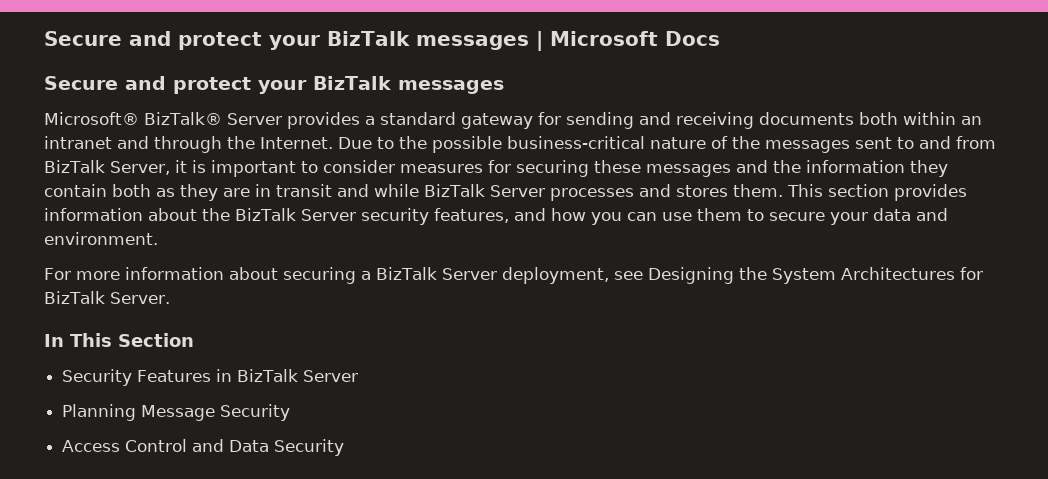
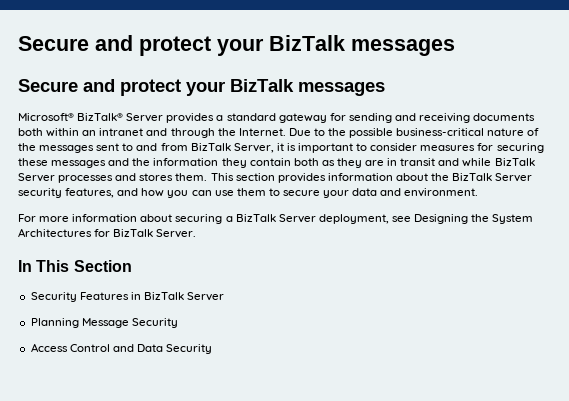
[44,31,720,51] Secure and protect your BizTalk messages | Microsoft Docs -> [18,35,455,56] Secure and protect your BizTalk messages

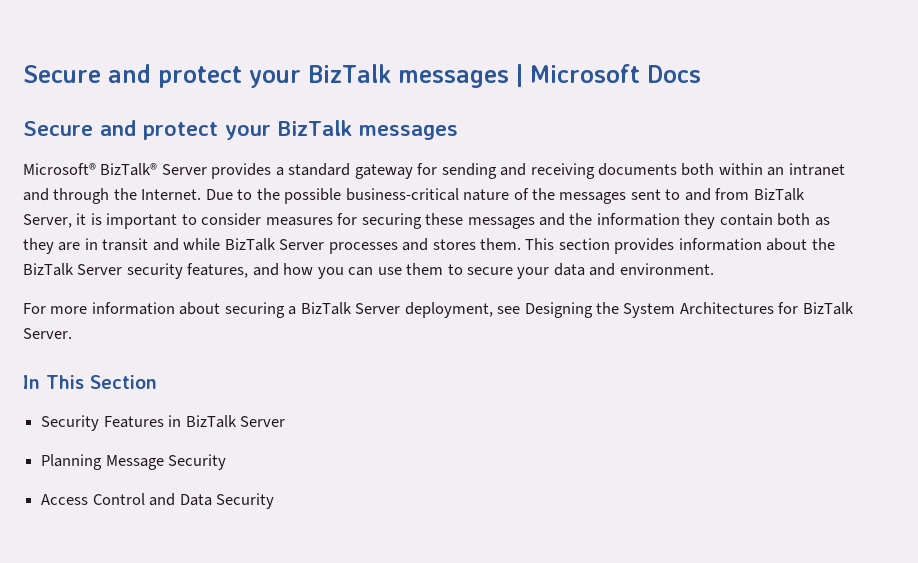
[18,35,455,56] Secure and protect your BizTalk messages -> [23,64,701,88] Secure and protect your BizTalk messages | Microsoft Docs

